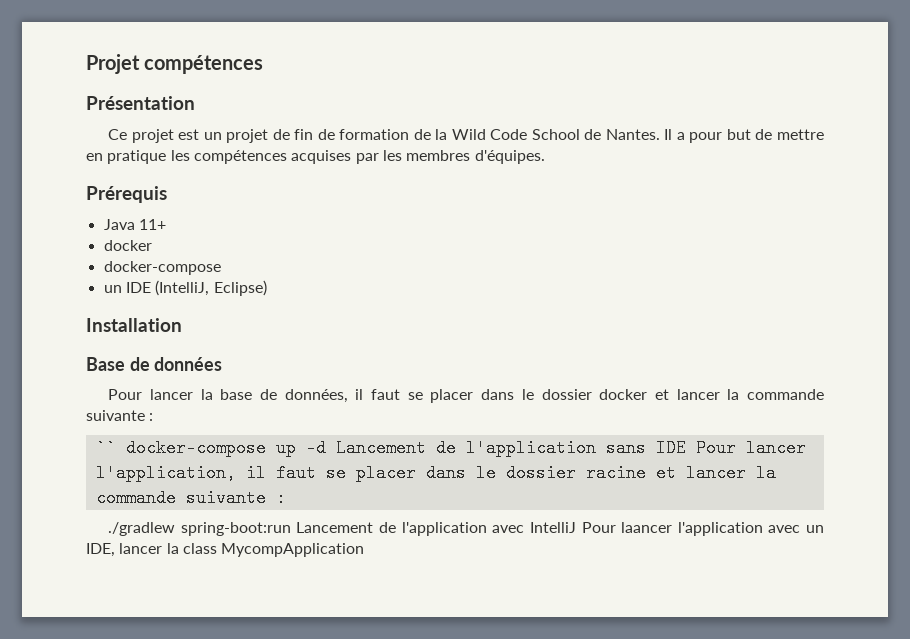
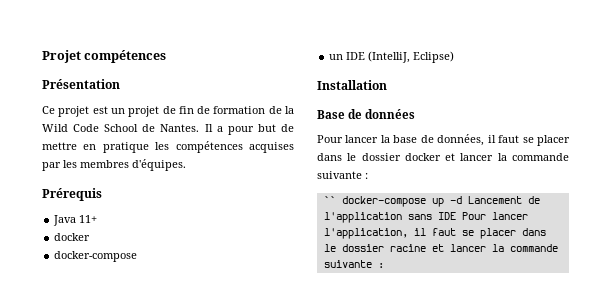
[108,522,824,536] [86,543,365,557] // ./gradlew spring-boot:run Lancement de l'application avec IntelliJ Pour laancer l'application avec un IDE, lancer la class MycompApplication -> (384, 265) none

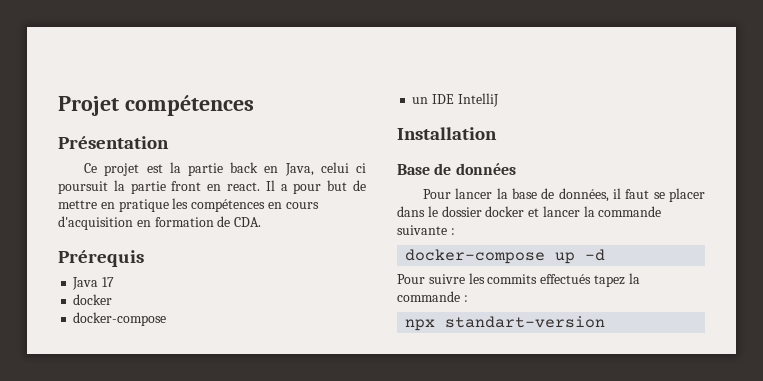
[110,106,295,117] [42,124,200,132] un projet de fin de formation de la Wild Code School de Nantes. -> [169,162,367,176] [58,180,260,194] la partie back en Java, celui ci poursuit la partie front en react.
[249,142,294,153] [42,159,186,171] acquises par les membres d'équipes. -> [267,202,319,209] [58,216,262,230] en cours d'acquisition en formation de CDA.
[79,215,98,223] 11+ -> [102,277,115,287] 17
[368,51,455,63] (IntelliJ, Eclipse) -> [457,93,499,107] IntelliJ
[323,196,336,204] `` -> (455, 231) none
[467,196,540,204] [323,212,528,223] [323,228,546,239] [323,244,558,252] [323,260,384,268] Lancement de l'application sans IDE Pour lancer l'application, il faut se placer dans le dossier racine et lancer la commande suivante : -> [397,273,640,287] [397,291,468,302] [405,316,606,331] // Pour suivre les commits effectués tapez la commande : // npx standart-version

